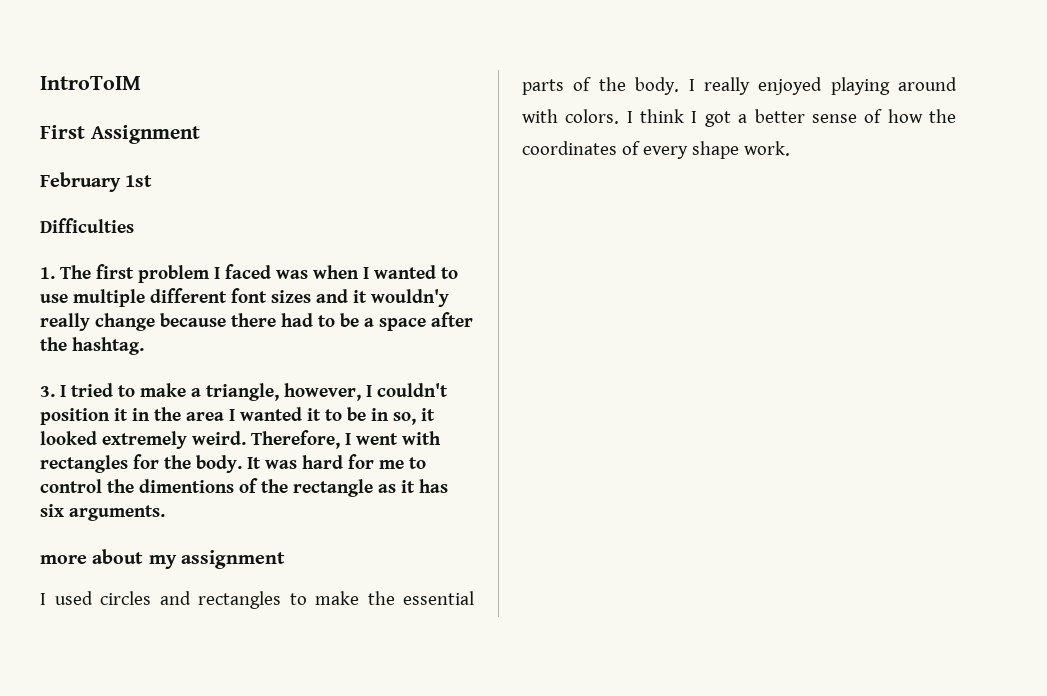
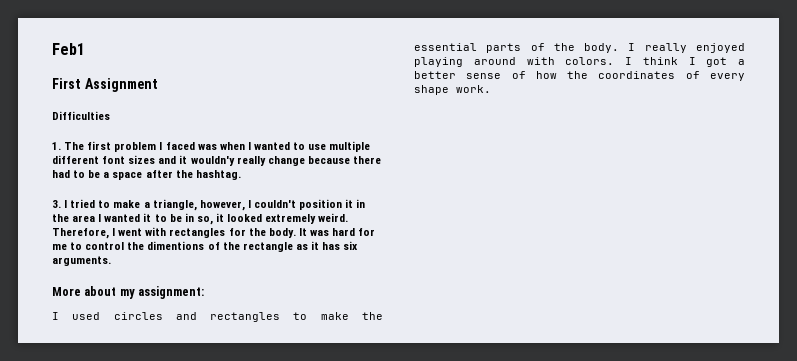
[40,76,141,90] IntroToIM -> [52,43,85,55] Feb1
[40,172,153,192] // February 1st -> (158, 85) none
[40,555,87,564] more -> [52,287,81,296] More
[180,550,285,569] assignment -> [138,286,205,299] assignment:

